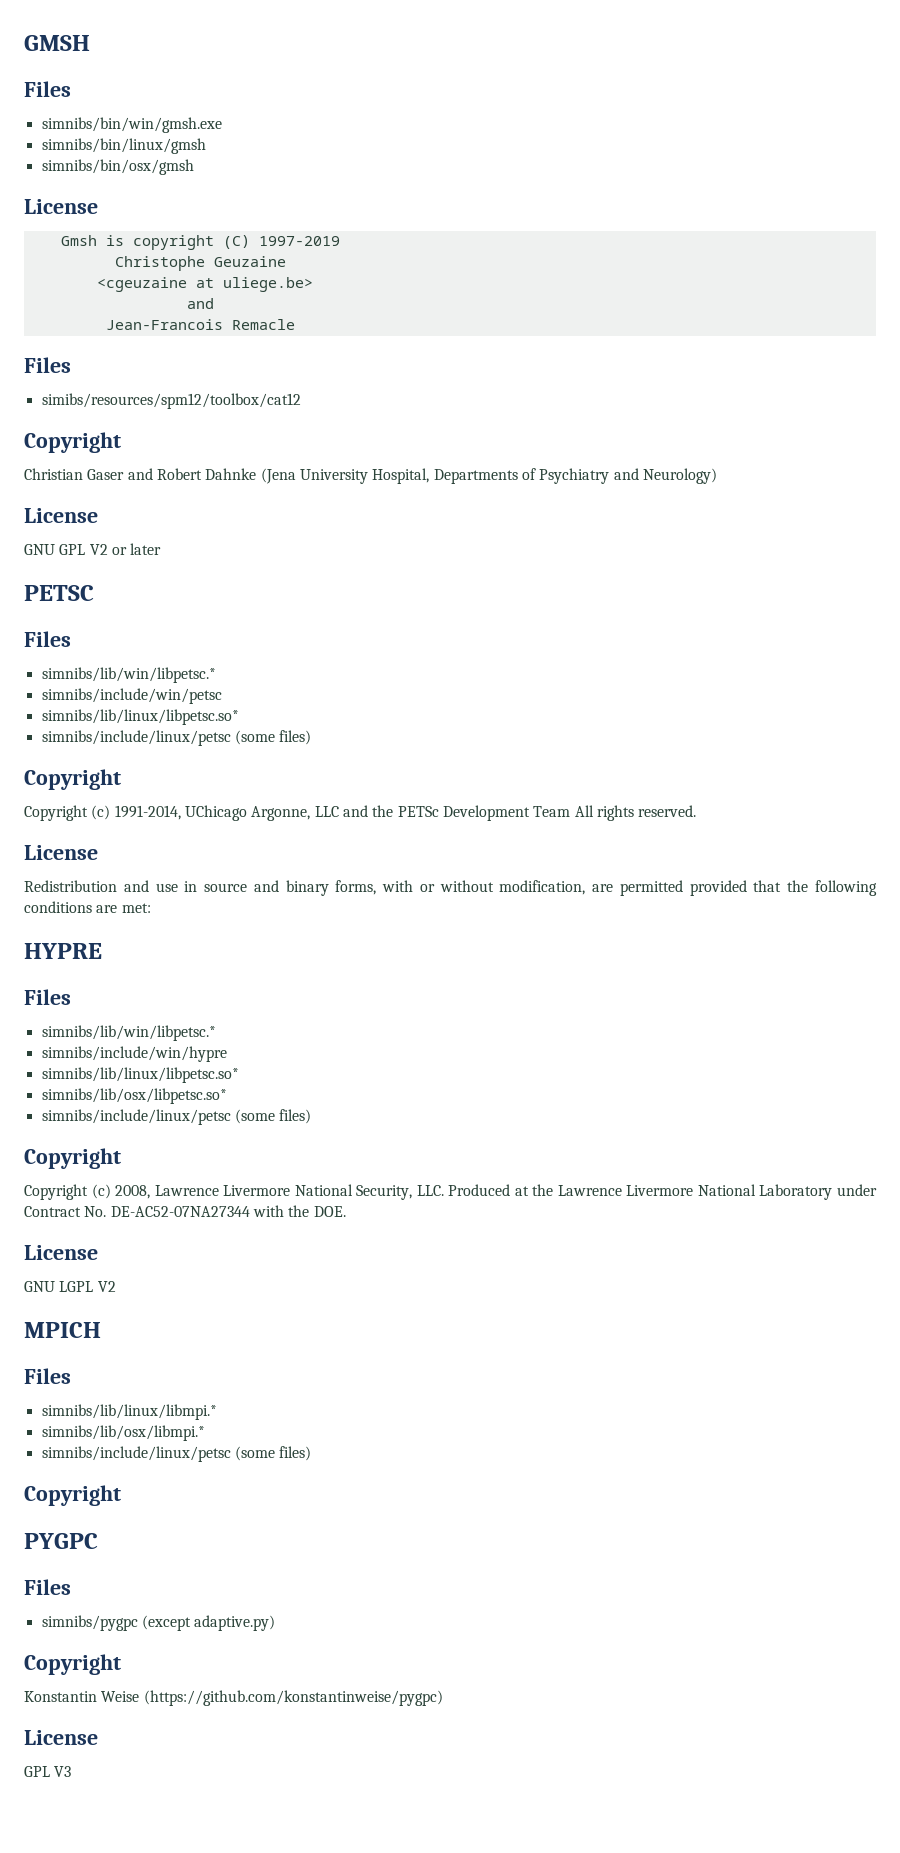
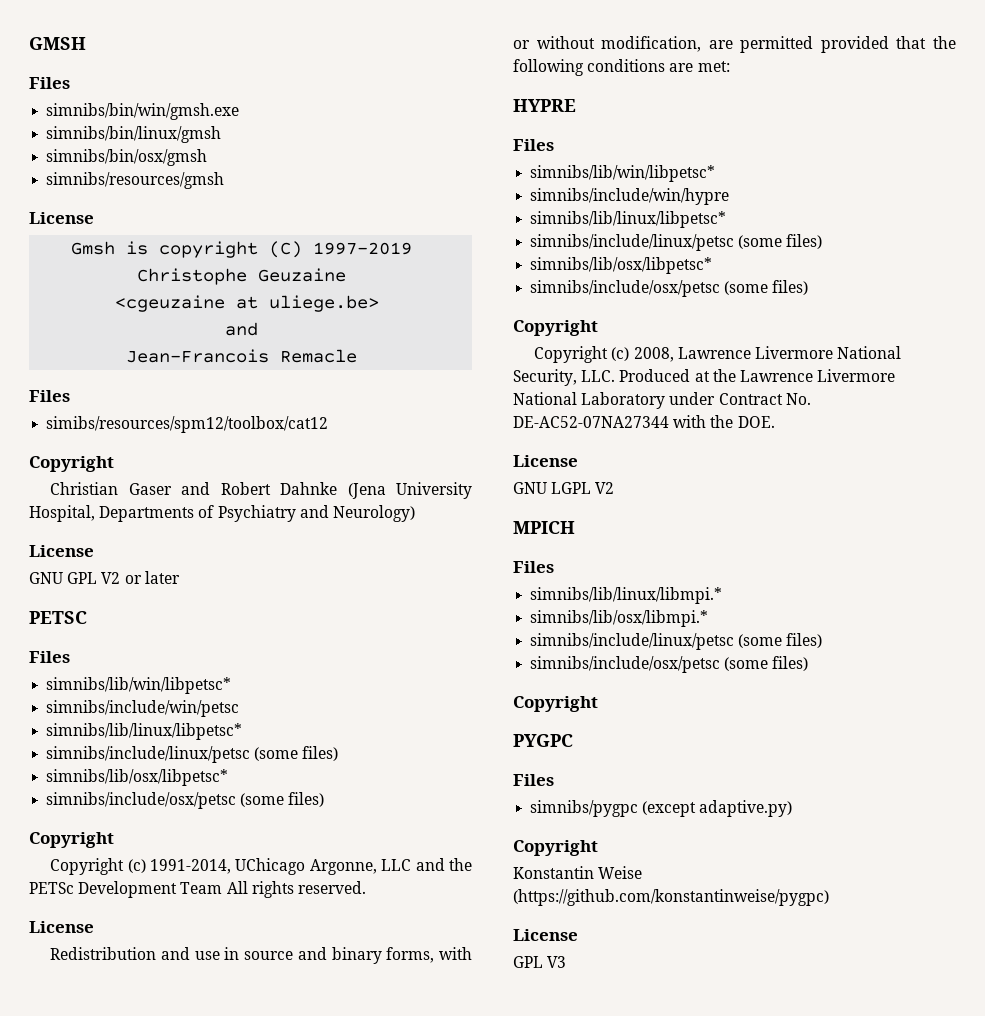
(194, 167) none -> [46,172,225,189] // simnibs/resources/gmsh
[41,667,216,683] simnibs/lib/win/libpetsc.* -> [46,677,232,694] simnibs/lib/win/libpetsc*
[41,709,239,725] [41,730,312,746] simnibs/lib/linux/libpetsc.so* // simnibs/include/linux/petsc (some files) -> [46,723,243,740] [46,746,339,763] [46,769,229,786] [46,792,325,809] simnibs/lib/linux/libpetsc* // simnibs/include/linux/petsc (some files) // simnibs/lib/osx/libpetsc* // simnibs/include/osx/petsc (some files)
[41,1025,216,1041] simnibs/lib/win/libpetsc.* -> [530,165,716,182] simnibs/lib/win/libpetsc*
[41,1067,239,1083] [41,1088,227,1104] [41,1109,312,1125] simnibs/lib/linux/libpetsc.so* // simnibs/lib/osx/libpetsc.so* // simnibs/include/linux/petsc (some files) -> [530,211,727,228] [530,234,823,251] [530,257,713,274] [530,280,809,297] simnibs/lib/linux/libpetsc* // simnibs/include/linux/petsc (some files) // simnibs/lib/osx/libpetsc* // simnibs/include/osx/petsc (some files)
(312, 1453) none -> [530,656,809,673] // simnibs/include/osx/petsc (some files)

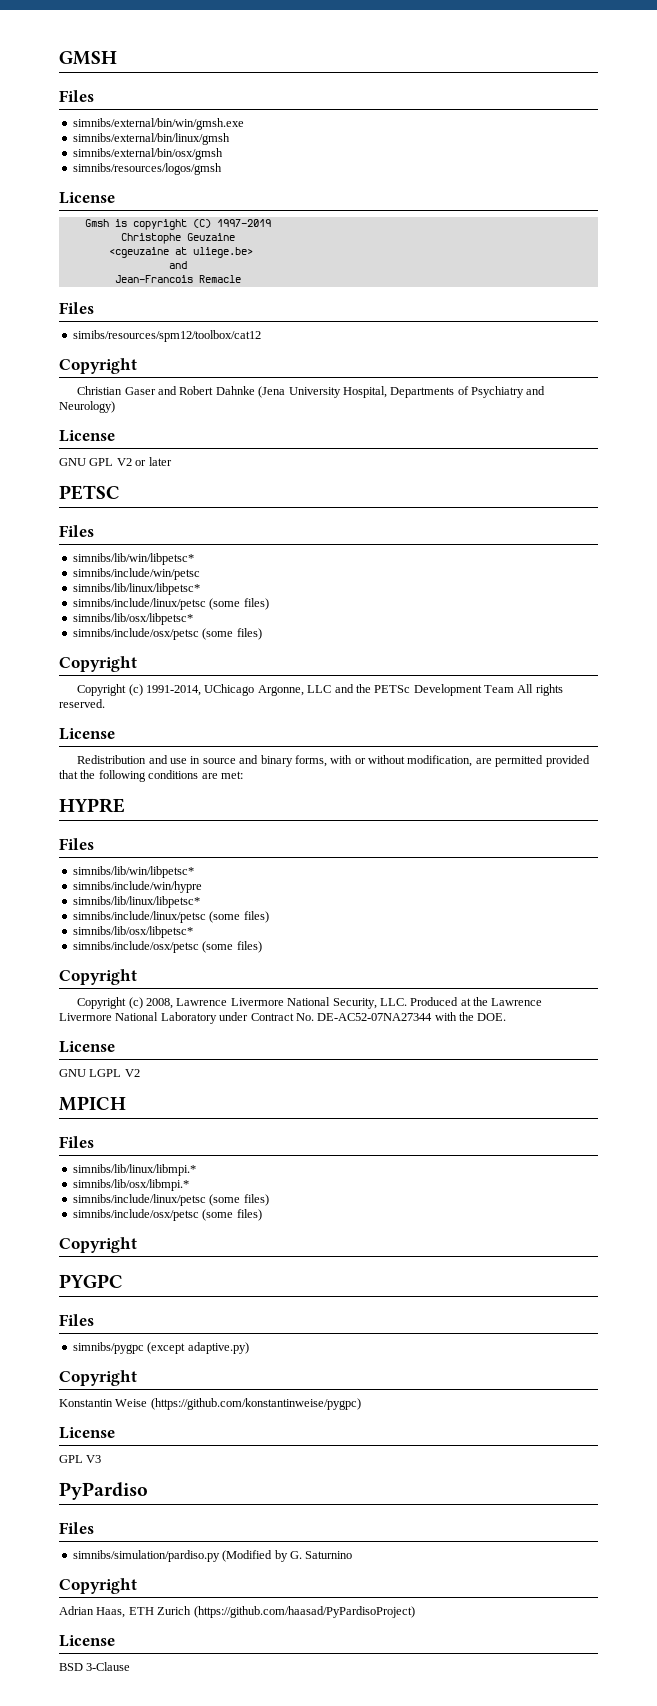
[46,103,240,120] [46,126,222,143] [46,149,208,166] [46,172,225,189] simnibs/bin/win/gmsh.exe // simnibs/bin/linux/gmsh // simnibs/bin/osx/gmsh // simnibs/resources/gmsh -> [72,118,244,130] [72,133,230,145] [72,148,223,160] [72,163,222,175] simnibs/external/bin/win/gmsh.exe // simnibs/external/bin/linux/gmsh // simnibs/external/bin/osx/gmsh // simnibs/resources/logos/gmsh
(567, 962) none -> [59,1482,148,1500] [59,1522,94,1534] [72,1550,353,1562] [59,1578,137,1594] [59,1606,415,1618] [59,1635,115,1647] [59,1662,131,1671] // PyPardiso // Files // simnibs/simulation/pardiso.py (Modified by G. Saturnino // Copyright // Adrian Haas, ETH Zurich (https://github.com/haasad/PyPardisoProject) // License // BSD 3-Clause

